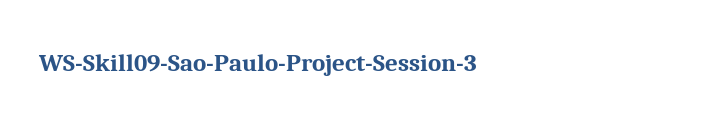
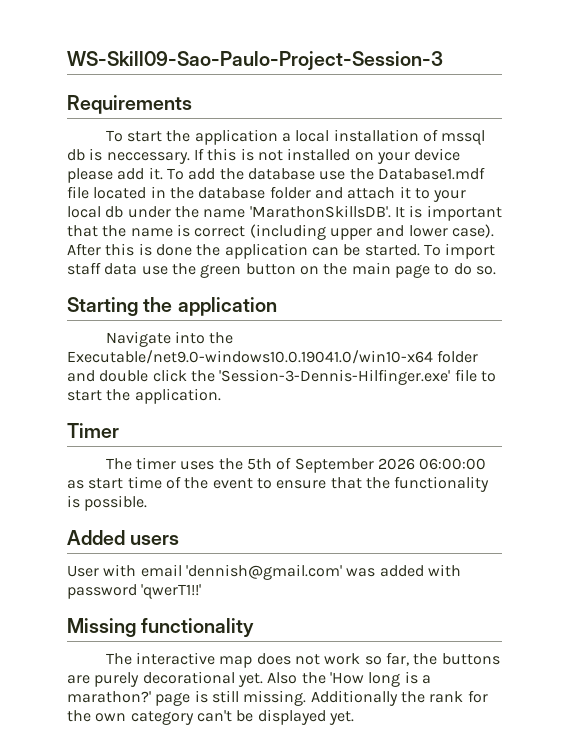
(477, 65) none -> [67,95,192,114] [105,129,486,145] [67,148,461,164] [67,167,485,183] [67,186,467,202] [67,205,502,221] [67,224,494,240] [67,243,496,259] [67,262,496,278] [67,297,277,316] [105,331,234,347] [67,350,479,364] [67,369,496,385] [67,388,221,404] [67,423,119,438] [105,457,487,473] [67,476,490,492] [67,495,148,511] [67,530,180,545] [67,564,461,580] [67,584,202,599] [67,618,255,637] [105,652,500,668] [67,671,431,687] [67,690,488,706] [67,709,354,725] // Requirements // To start the application a local installation of mssql db is neccessary. If this is not installed on your device please add it. To add the database use the Database1.mdf file located in the database folder and attach it to your local db under the name 'MarathonSkillsDB'. It is important that the name is correct (including upper and lower case). After this is done the application can be started. To import staff data use the green button on the main page to do so. // Starting the application // Navigate into the Executable/net9.0-windows10.0.19041.0/win10-x64 folder and double click the 'Session-3-Dennis-Hilfinger.exe' file to start the application. // Timer // The timer uses the 5th of September 2026 06:00:00 as start time of the event to ensure that the functionality is possible. // Added users // User with email 'dennish@gmail.com' was added with password 'qwerT1!!' // Missing functionality // The interactive map does not work so far, the buttons are purely decorational yet. Also the 'How long is a marathon?' page is still missing. Additionally the rank for the own category can't be displayed yet.

